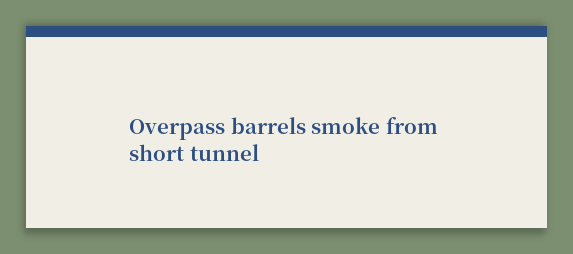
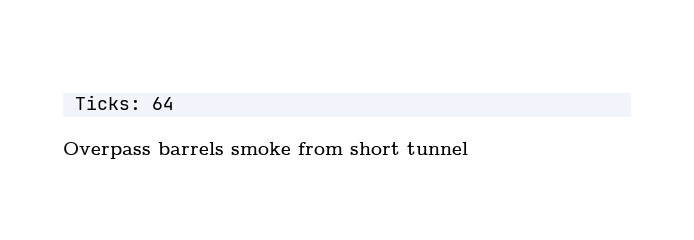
(129, 129) none -> [75,95,174,110] Ticks: 64 //

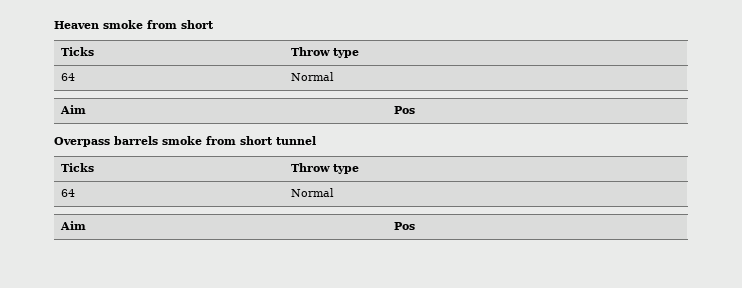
[75,95,174,110] Ticks: 64 -> [54,20,214,29] [60,47,94,56] [290,47,359,58] [60,73,75,81] [290,72,334,81] [59,105,86,114] [393,106,415,114] Heaven smoke from short // Ticks | Throw type // 64 | Normal // Aim | Pos
(468, 148) none -> [60,163,94,172] [290,163,359,174] [60,189,75,197] [290,188,334,197] [59,221,86,230] [393,222,415,230] // Ticks | Throw type // 64 | Normal // Aim | Pos

